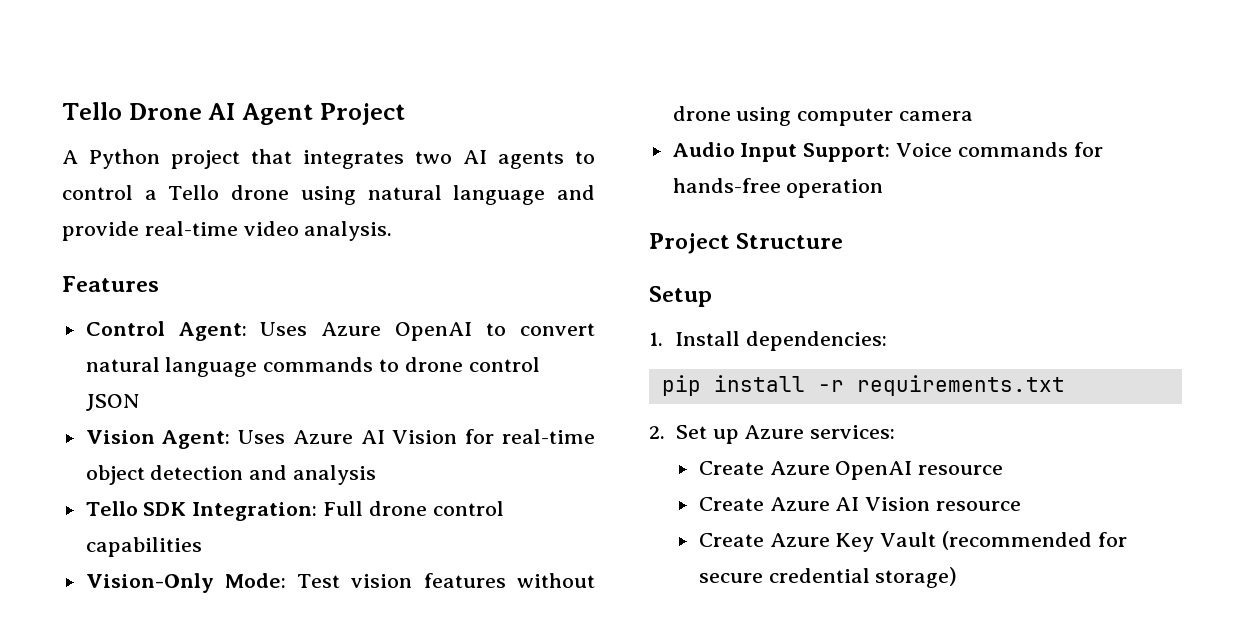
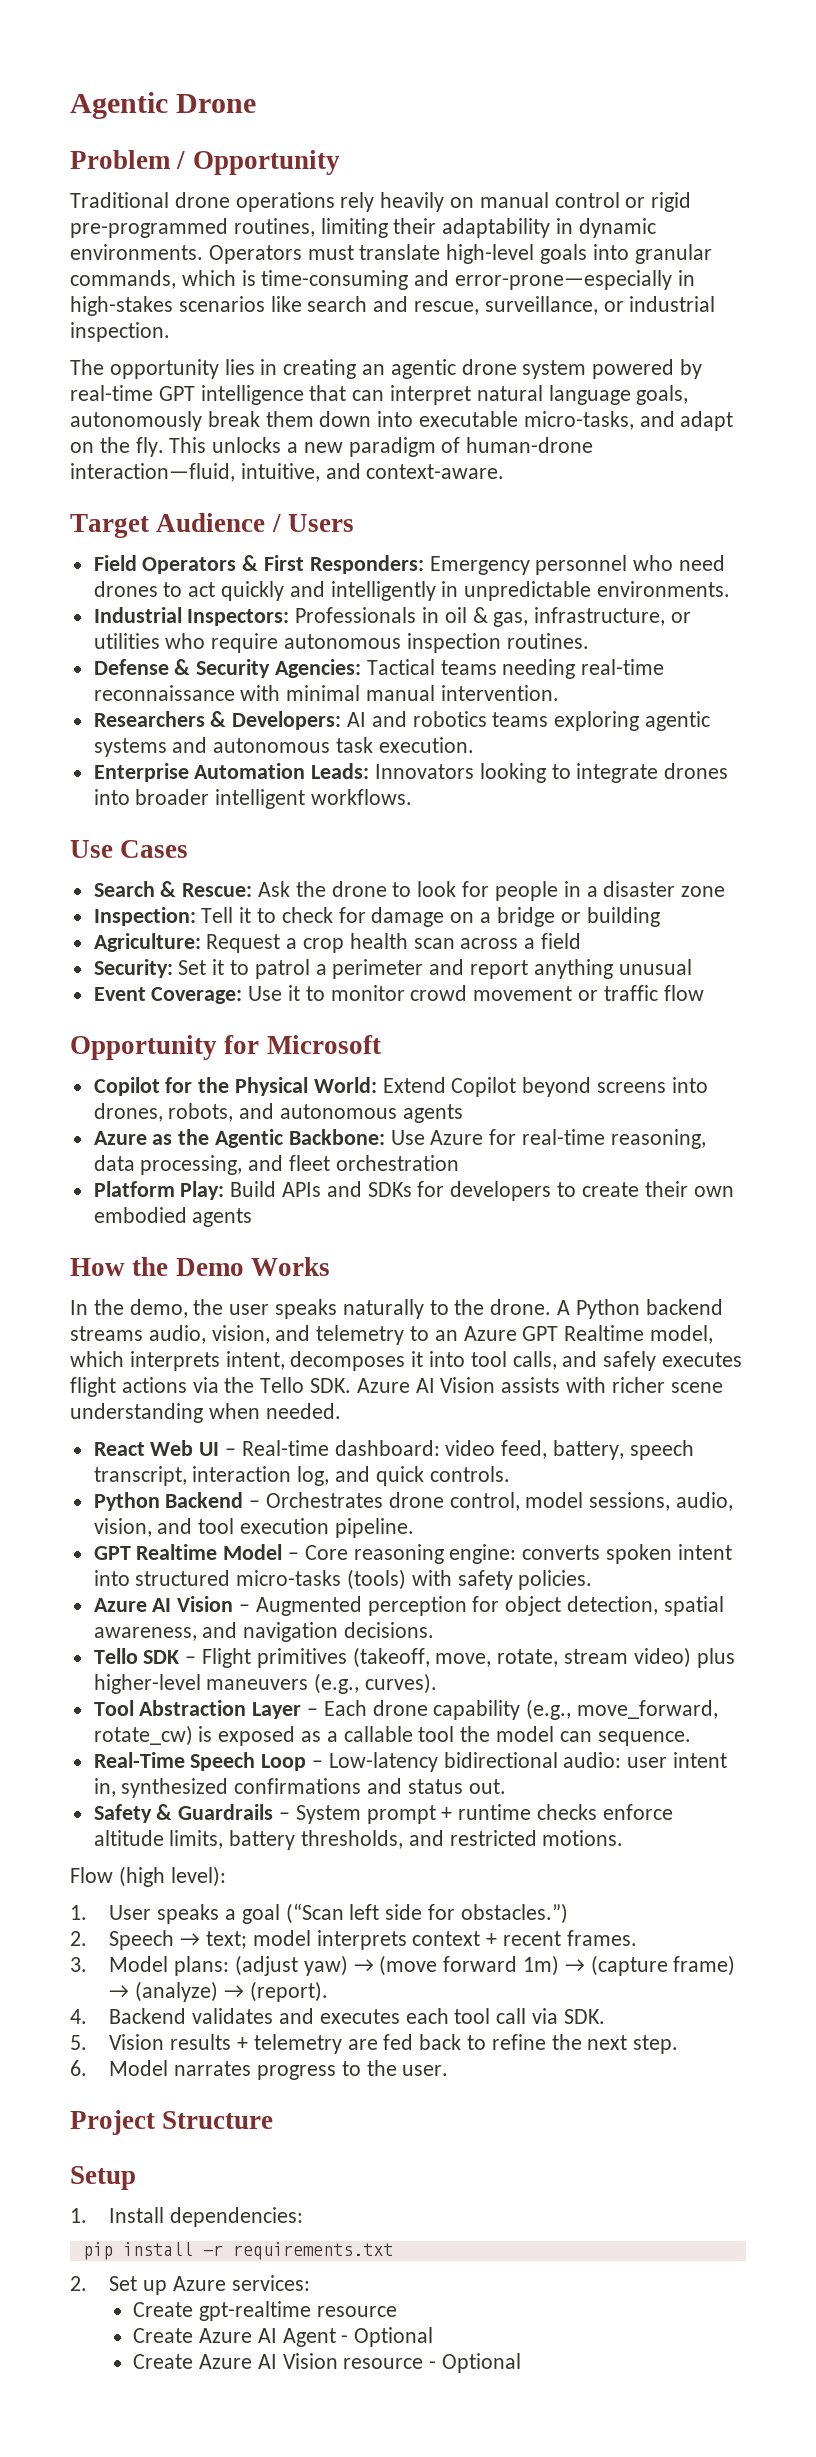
[62,102,122,120] Tello -> [70,92,168,119] Agentic
[208,103,405,125] [62,149,595,169] [62,185,595,205] [62,221,393,241] [62,276,159,292] [85,321,595,341] [85,357,540,377] [85,394,139,411] [85,429,595,449] [85,465,377,485] [85,501,504,521] [85,537,202,557] [85,573,595,593] [672,106,974,126] [672,142,1103,162] [672,178,884,198] AI Agent Project // A Python project that integrates two AI agents to control a Tello drone using natural language and provide real-time video analysis. // Features // Control Agent: Uses Azure OpenAI to convert natural language commands to drone control JSON // Vision Agent: Uses Azure AI Vision for real-time object detection and analysis // Tello SDK Integration: Full drone control capabilities // Vision-Only Mode: Test vision features without drone using computer camera // Audio Input Support: Voice commands for hands-free operation -> [70,150,340,175] [70,192,692,212] [70,218,656,238] [70,244,712,264] [70,270,695,290] [70,296,716,316] [70,322,170,342] [70,359,703,379] [70,385,689,405] [70,411,734,431] [70,437,594,457] [70,463,505,482] [70,513,354,538] [93,555,726,575] [93,581,731,601] [93,607,692,627] [93,633,589,653] [93,659,665,679] [93,685,559,701] [93,711,711,731] [93,737,474,757] [93,763,729,783] [93,789,413,809] [70,840,189,858] [93,881,726,901] [93,907,660,927] [93,933,582,953] [93,959,692,979] [93,985,704,1004] [70,1035,381,1060] [93,1077,708,1097] [93,1103,463,1123] [93,1129,706,1149] [93,1155,459,1175] [93,1181,734,1201] [93,1207,253,1227] [70,1257,330,1276] [70,1299,723,1319] [70,1325,714,1345] [70,1351,743,1371] [70,1377,723,1397] [70,1403,341,1423] [93,1440,694,1460] [93,1466,510,1486] [93,1492,734,1511] [93,1518,414,1538] [93,1544,732,1564] [93,1569,593,1590] [93,1596,724,1616] [93,1622,435,1642] [93,1647,735,1668] [93,1673,438,1694] [93,1699,719,1720] [93,1725,691,1746] [93,1752,728,1772] [93,1778,506,1798] [93,1804,673,1824] [93,1830,624,1850] [70,1866,226,1887] [70,1903,568,1924] [70,1930,637,1950] [70,1955,736,1976] [109,1981,328,2002] [70,2008,605,2024] [70,2034,679,2054] [70,2060,449,2080] // Problem / Opportunity // Traditional drone operations rely heavily on manual control or rigid pre-programmed routines, limiting their adaptability in dynamic environments. Operators must translate high-level goals into granular commands, which is time-consuming and error-prone—especially in high-stakes scenarios like search and rescue, surveillance, or industrial inspection. // The opportunity lies in creating an agentic drone system powered by real-time GPT intelligence that can interpret natural language goals, autonomously break them down into executable micro-tasks, and adapt on the fly. This unlocks a new paradigm of human-drone interaction—fluid, intuitive, and context-aware. // Target Audience / Users // Field Operators & First Responders: Emergency personnel who need drones to act quickly and intelligently in unpredictable environments. // Industrial Inspectors: Professionals in oil & gas, infrastructure, or utilities who require autonomous inspection routines. // Defense & Security Agencies: Tactical teams needing real-time reconnaissance with minimal manual intervention. // Researchers & Developers: AI and robotics teams exploring agentic systems and autonomous task execution. // Enterprise Automation Leads: Innovators looking to integrate drones into broader intelligent workflows. // Use Cases // Search & Rescue: Ask the drone to look for people in a disaster zone // Inspection: Tell it to check for damage on a bridge or building // Agriculture: Request a crop health scan across a field // Security: Set it to patrol a perimeter and report anything unusual // Event Coverage: Use it to monitor crowd movement or traffic flow // Opportunity for Microsoft // Copilot for the Physical World: Extend Copilot beyond screens into drones, robots, and autonomous agents // Azure as the Agentic Backbone: Use Azure for real-time reasoning, data processing, and fleet orchestration // Platform Play: Build APIs and SDKs for developers to create their own embodied agents // How the Demo Works // In the demo, the user speaks naturally to the drone. A Python backend streams audio, vision, and telemetry to an Azure GPT Realtime model, which interprets intent, decomposes it into tool calls, and safely executes flight actions via the Tello SDK. Azure AI Vision assists with richer scene understanding when needed. // React Web UI – Real-time dashboard: video feed, battery, speech transcript, interaction log, and quick controls. // Python Backend – Orchestrates drone control, model sessions, audio, vision, and tool execution pipeline. // GPT Realtime Model – Core reasoning engine: converts spoken intent into structured micro-tasks (tools) with safety policies. // Azure AI Vision – Augmented perception for object detection, spatial awareness, and navigation decisions. // Tello SDK – Flight primitives (takeoff, move, rotate, stream video) plus higher-level maneuvers (e.g., curves). // Tool Abstraction Layer – Each drone capability (e.g., move_forward, rotate_cw) is exposed as a callable tool the model can sequence. // Real-Time Speech Loop – Low-latency bidirectional audio: user intent in, synthesized confirmations and status out. // Safety & Guardrails – System prompt + runtime checks enforce altitude limits, battery thresholds, and restricted motions. // Flow (high level): // 1. User speaks a goal (“Scan left side for obstacles.”) // 2. Speech → text; model interprets context + recent frames. // 3. Model plans: (adjust yaw) → (move forward 1m) → (capture frame) → (analyze) → (report). // 4. Backend validates and executes each tool call via SDK. // 5. Vision results + telemetry are fed back to refine the next step. // 6. Model narrates progress to the user.
[698,461,1004,480] // Create Azure OpenAI resource -> [133,2301,397,2321] [133,2327,434,2347] // Create gpt-realtime resource // Create Azure AI Agent - Optional
[698,531,1127,552] [698,567,958,588] // Create Azure Key Vault (recommended for secure credential storage) -> [429,2353,521,2373] - Optional

